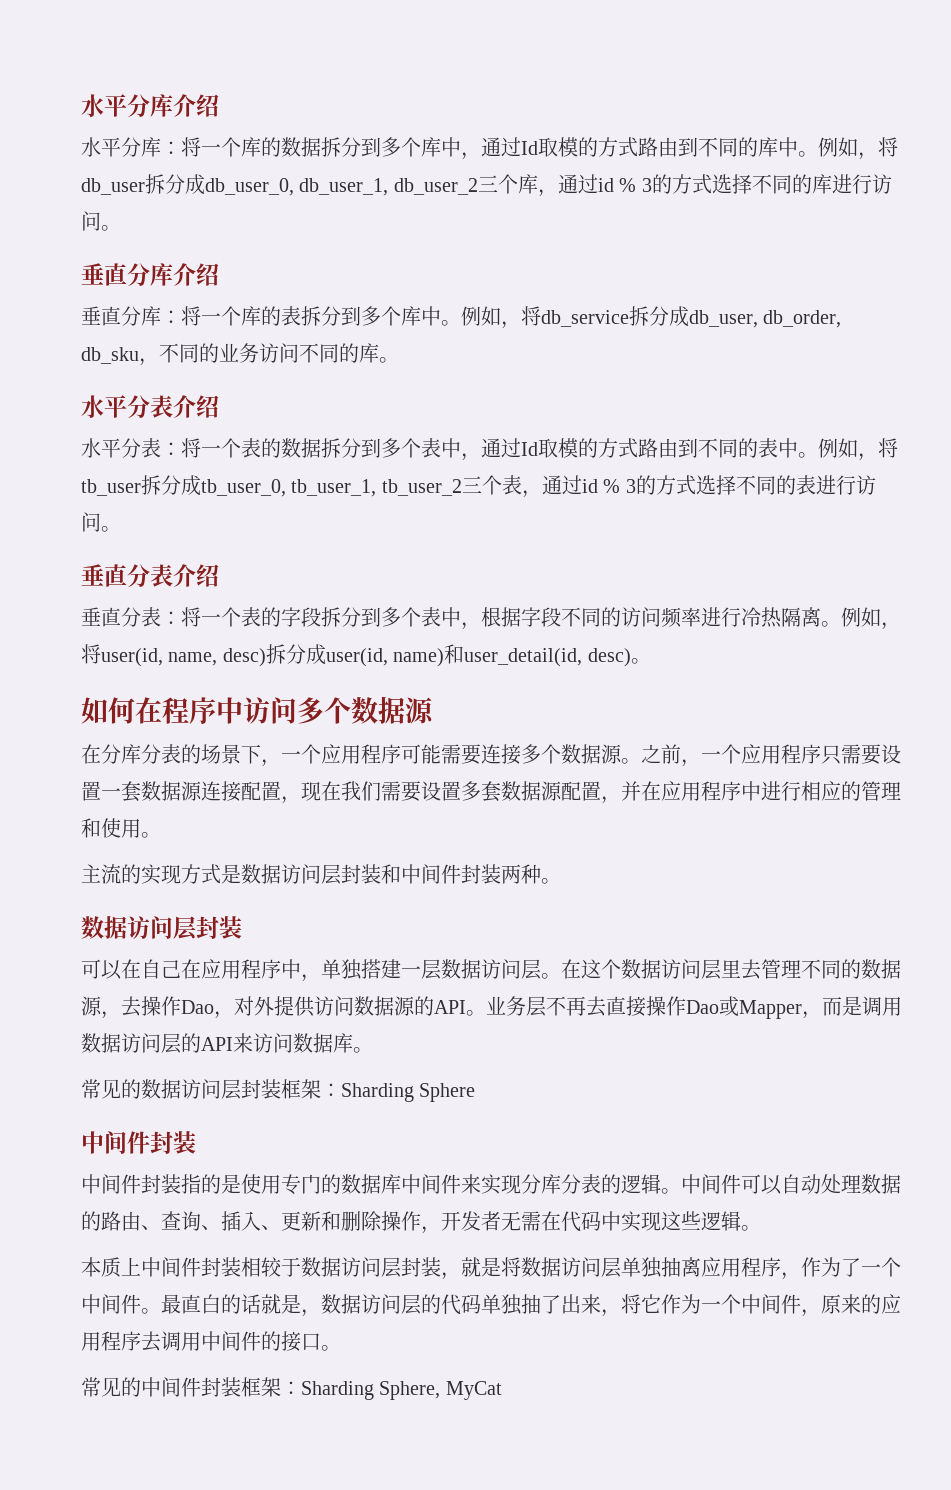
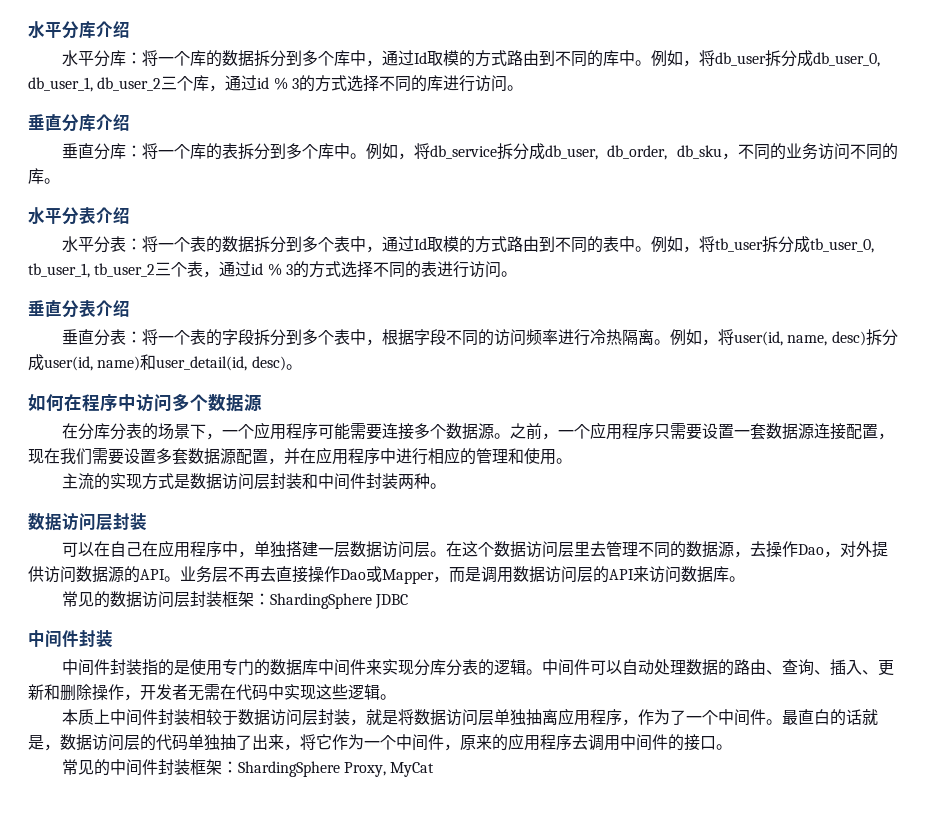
[341,1083,476,1102] Sharding Sphere -> [269,593,408,609] ShardingSphere JDBC
[301,1381,441,1400] Sharding Sphere, -> [237,761,386,777] ShardingSphere Proxy,

